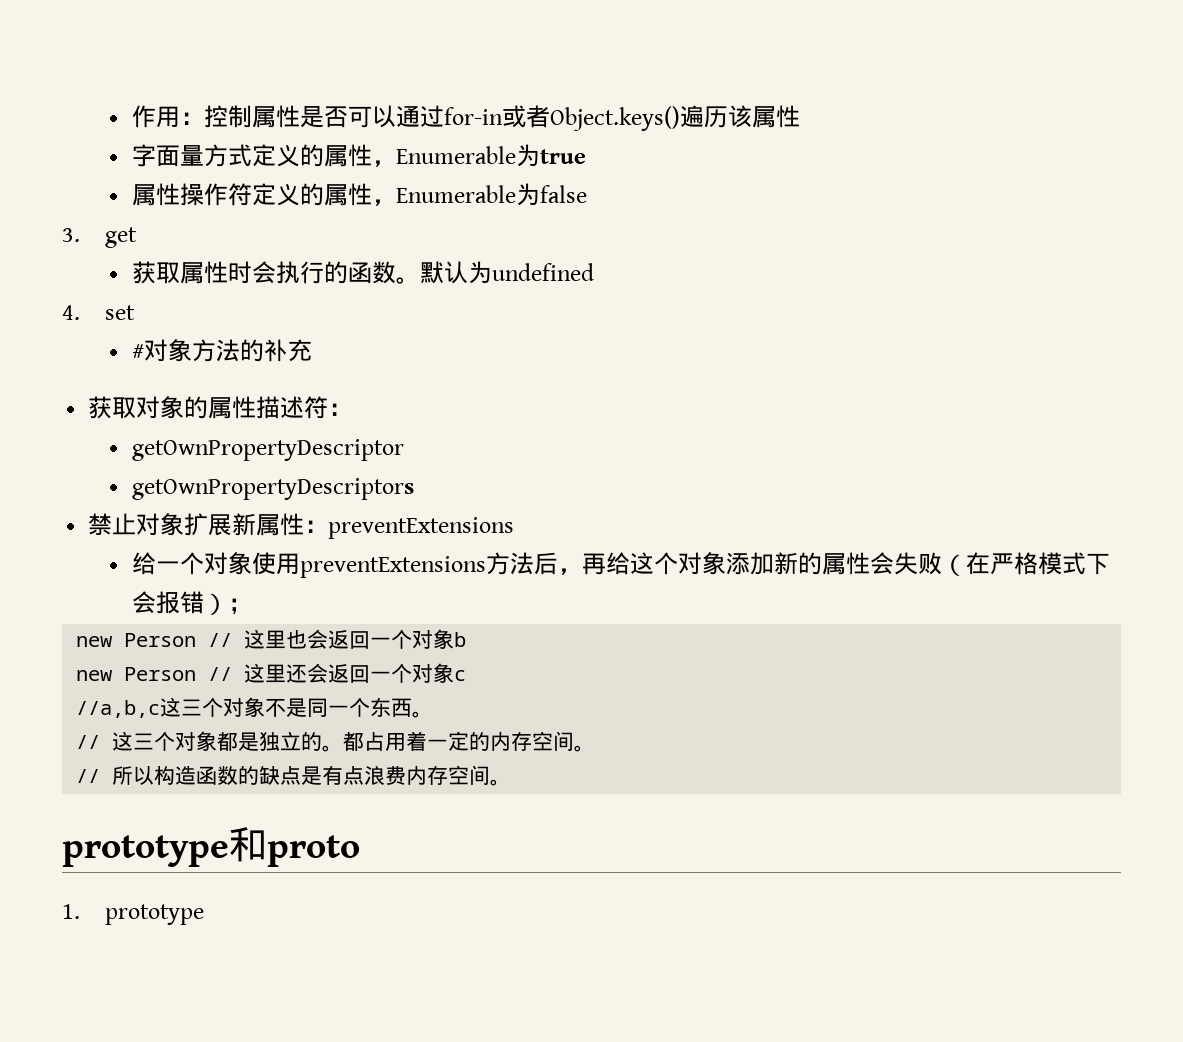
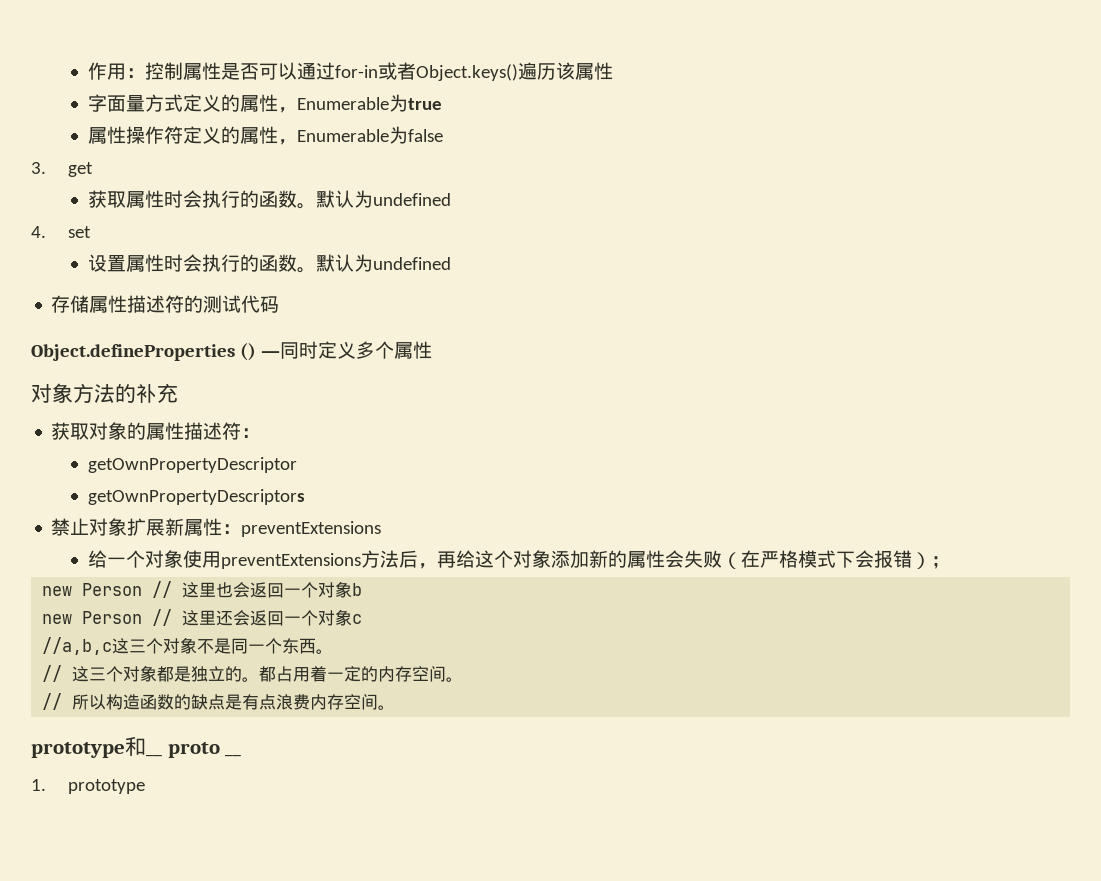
[131,344,144,359] # -> [88,254,452,273] [51,295,280,313] [31,341,432,361] 设置属性时会执行的函数。默认为undefined // 存储属性描述符的测试代码 // Object.defineProperties () —同时定义多个属性 //
(267, 844) none -> [146,754,162,757] __
(360, 851) none -> [225,754,242,757] __

